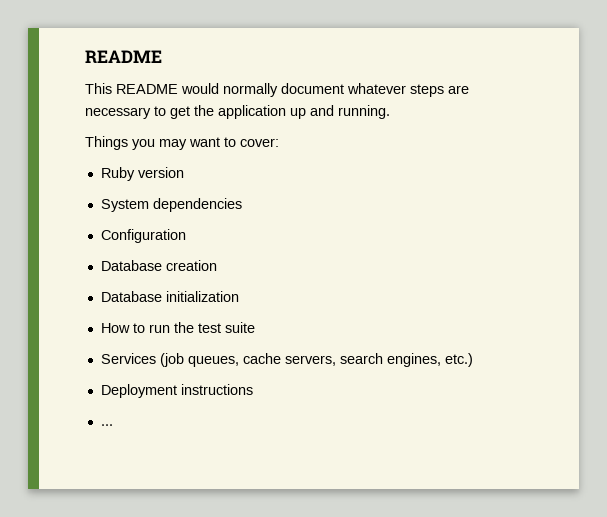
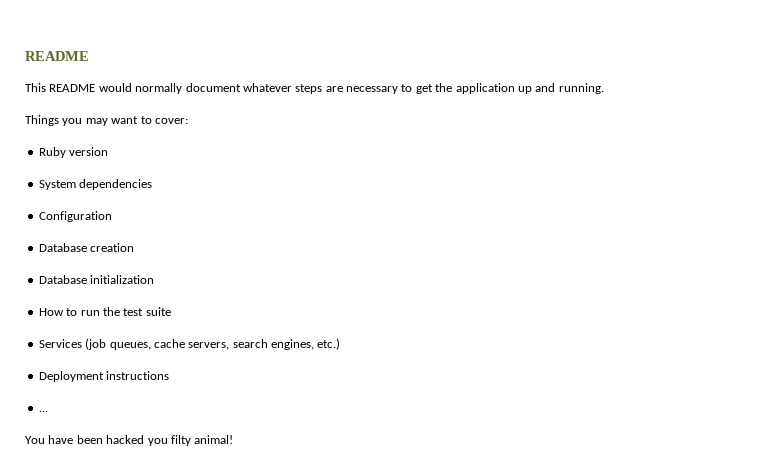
(113, 425) none -> [25,435,234,446] // You have been hacked you filty animal!

